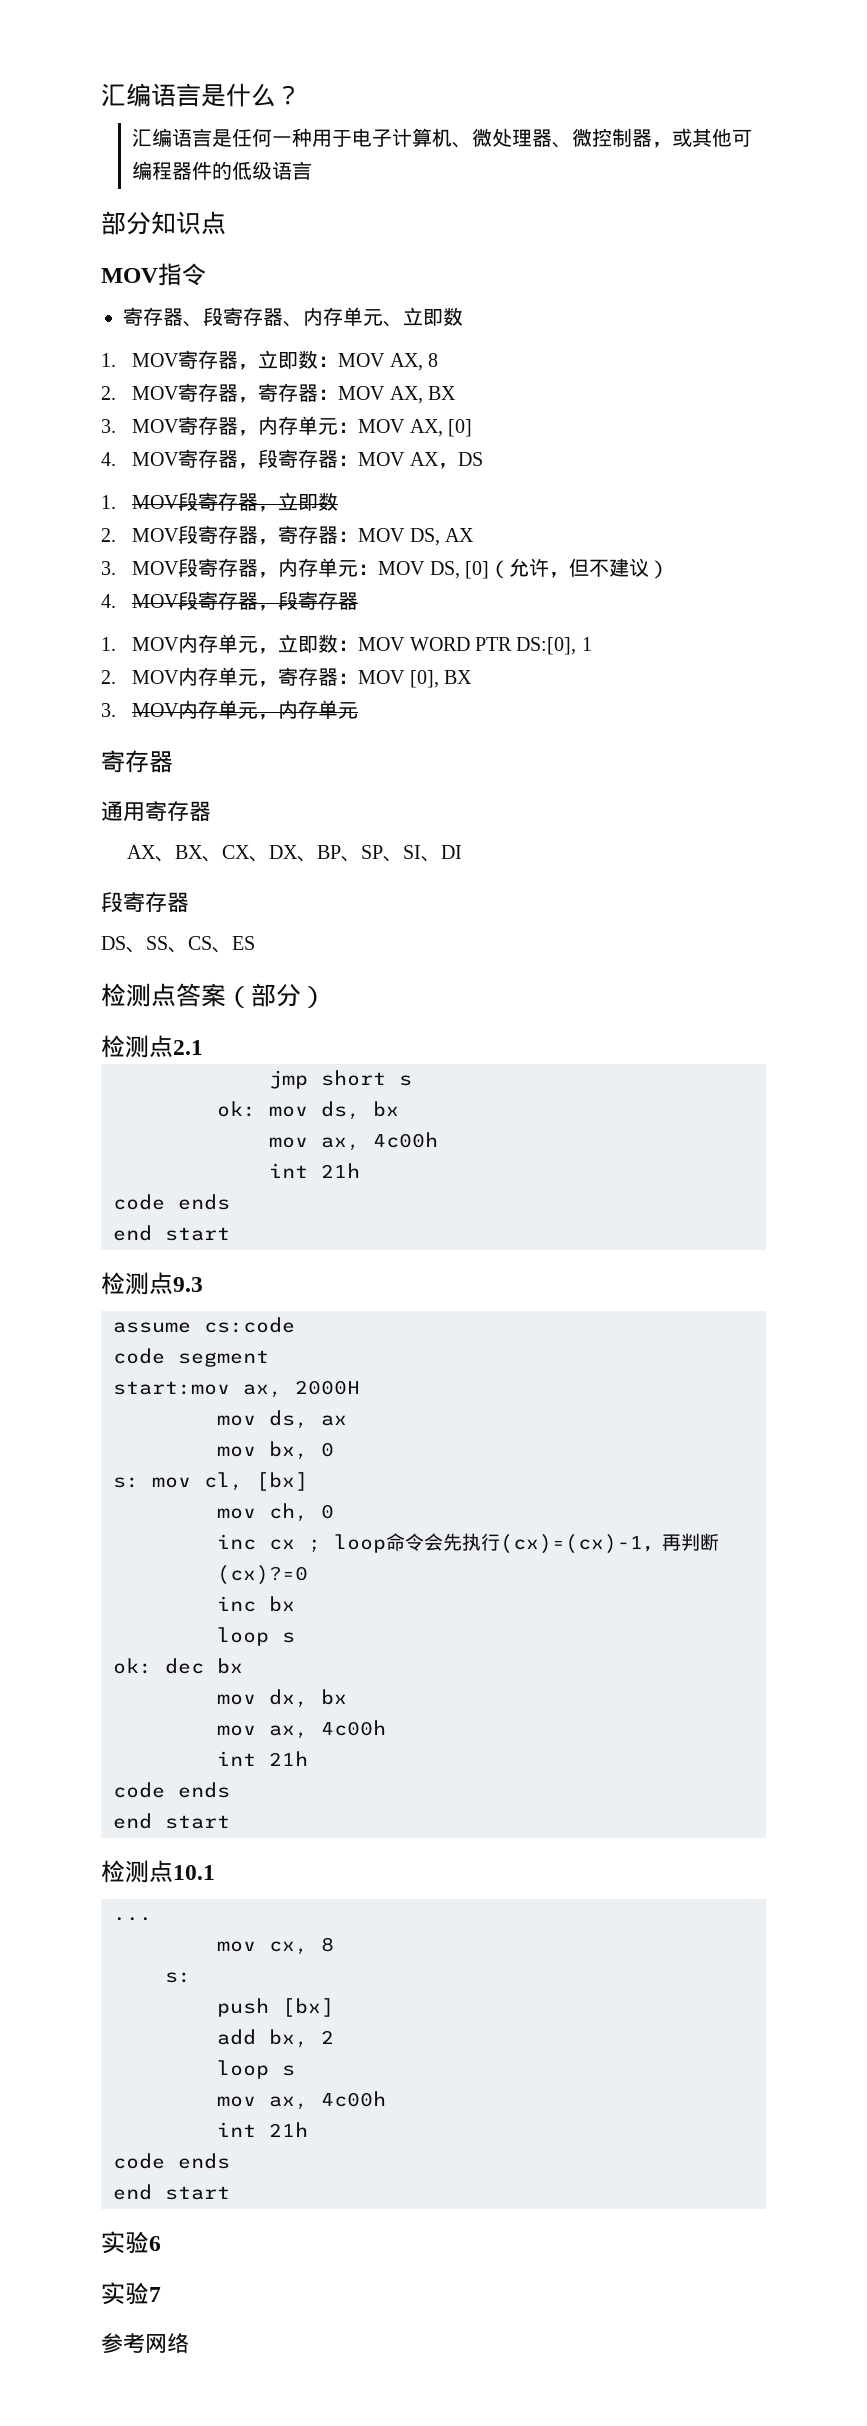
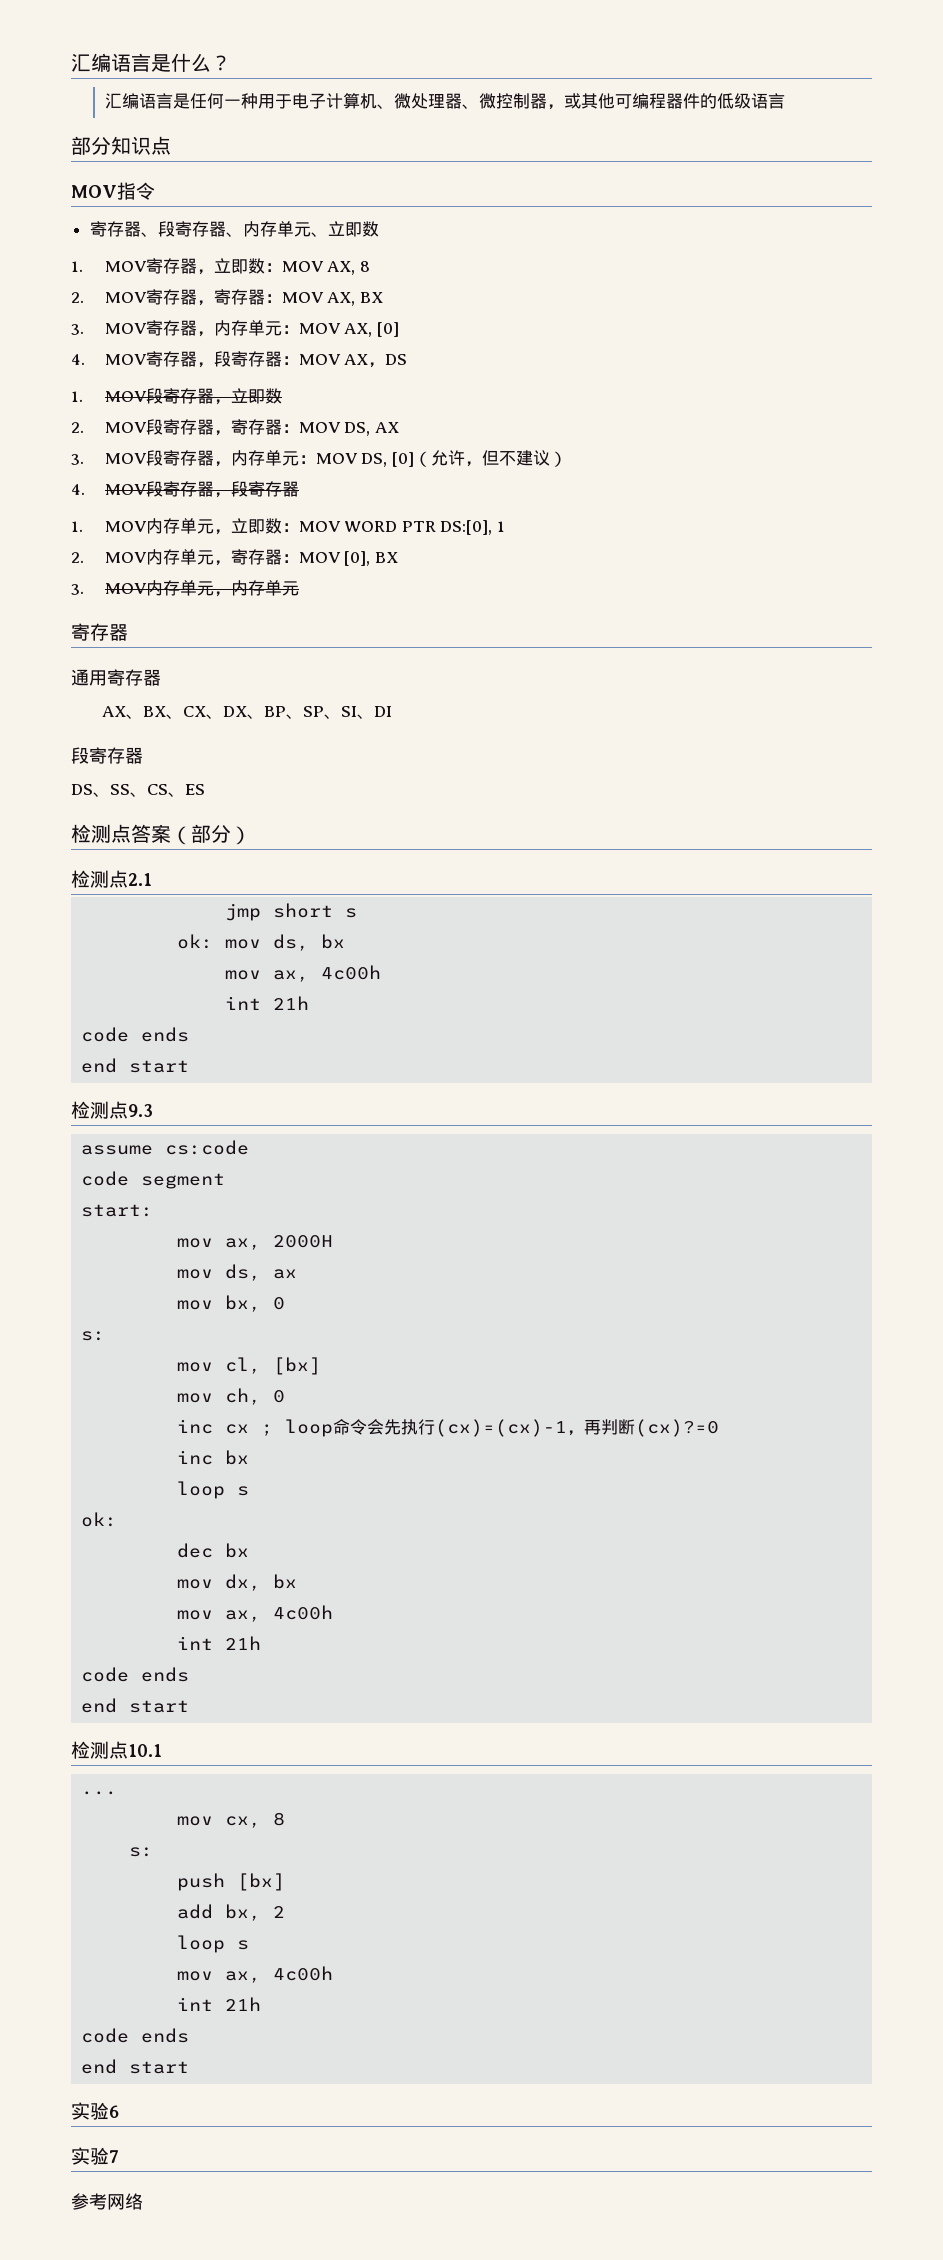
[113,1381,230,1395] start:mov -> [81,1204,154,1217] [177,1238,214,1248] start: // mov
(139, 1482) none -> (106, 1336) //
(152, 1666) none -> (118, 1519) //

